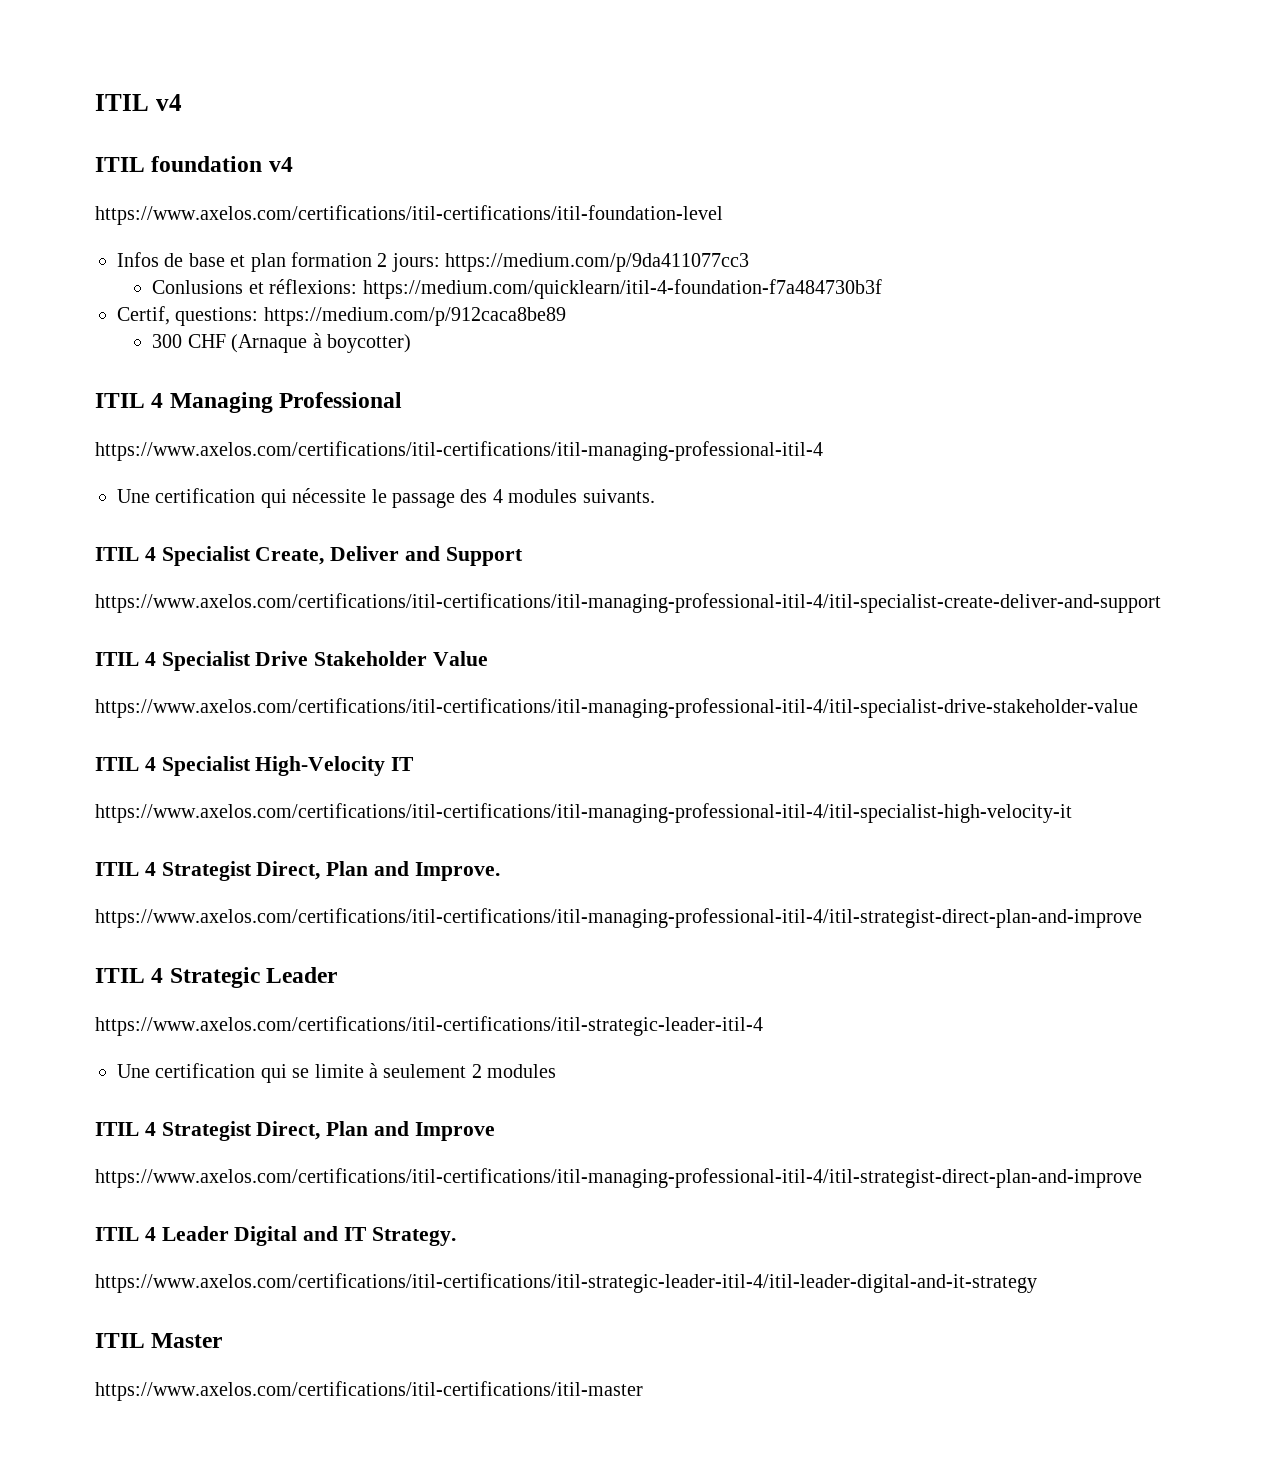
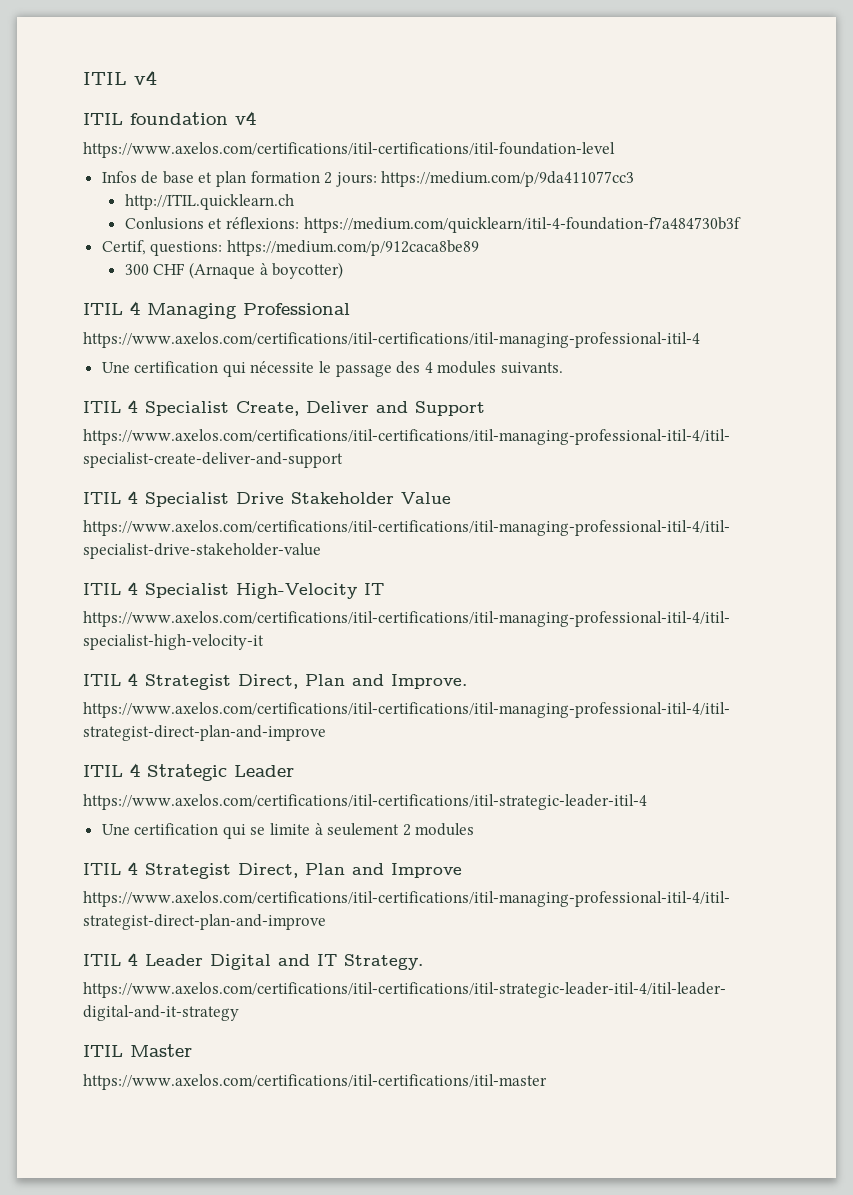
(750, 262) none -> [124,194,294,210] // http://ITIL.quicklearn.ch

